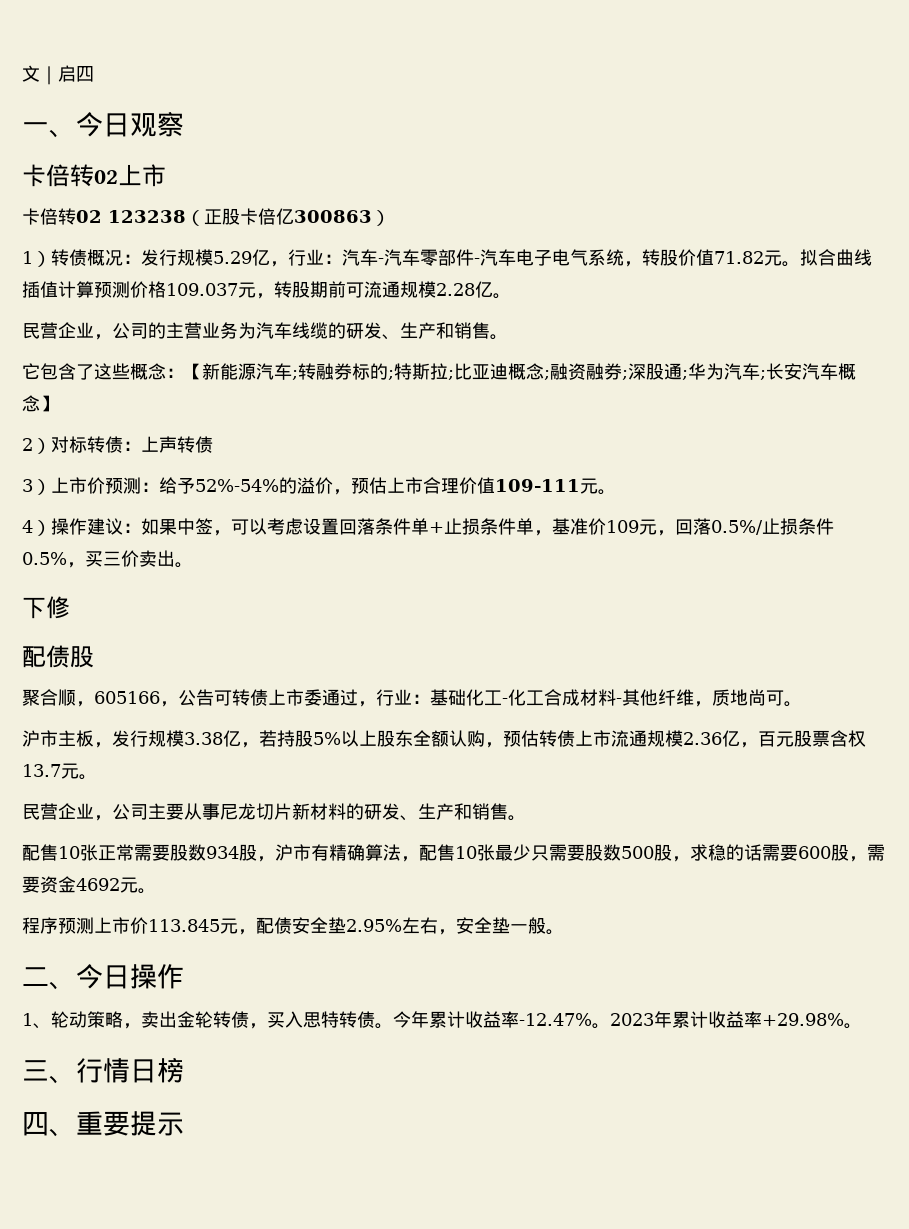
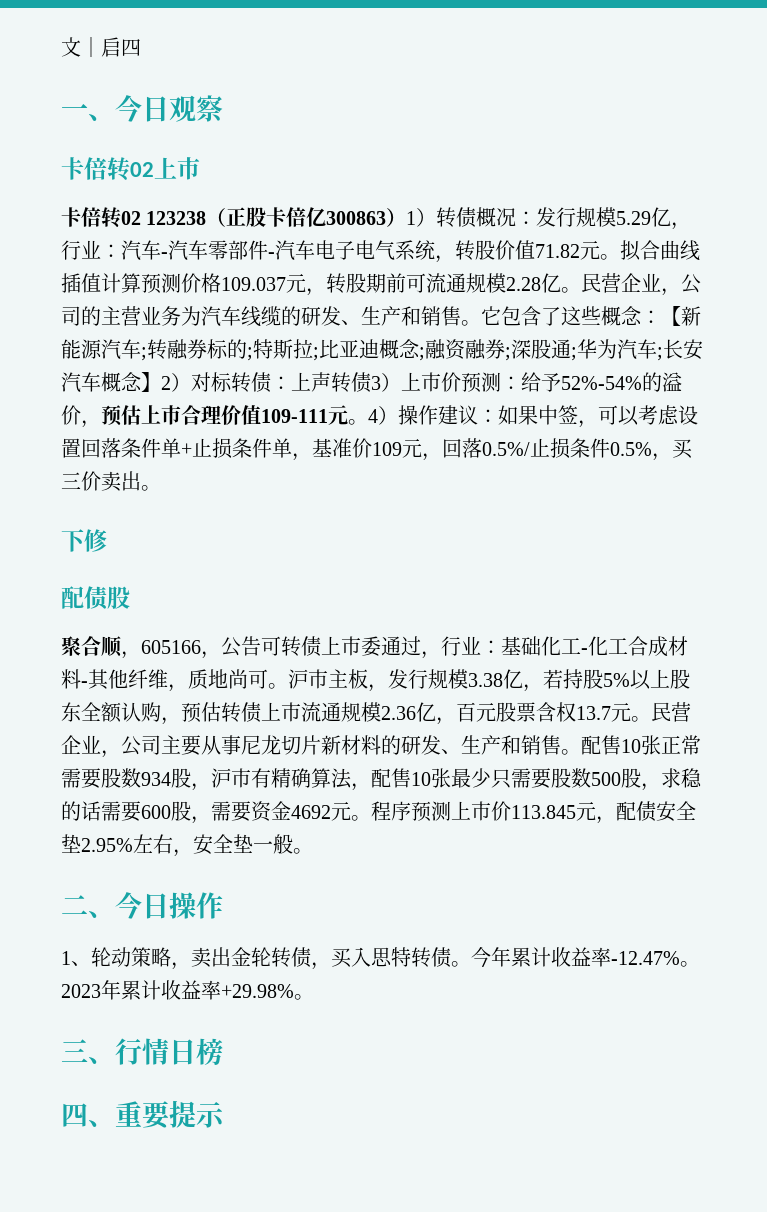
(390, 218) // -> (407, 217) none
(511, 296) // -> (581, 290) none
(508, 337) // -> (481, 323) none
(58, 403) // -> (161, 382) none
(213, 444) // -> (371, 382) none
(616, 492) // -> (368, 422) none
(802, 704) // -> (288, 686) none
(97, 777) // -> (651, 719) none
(526, 818) // -> (581, 752) none
(156, 891) // -> (371, 818) none

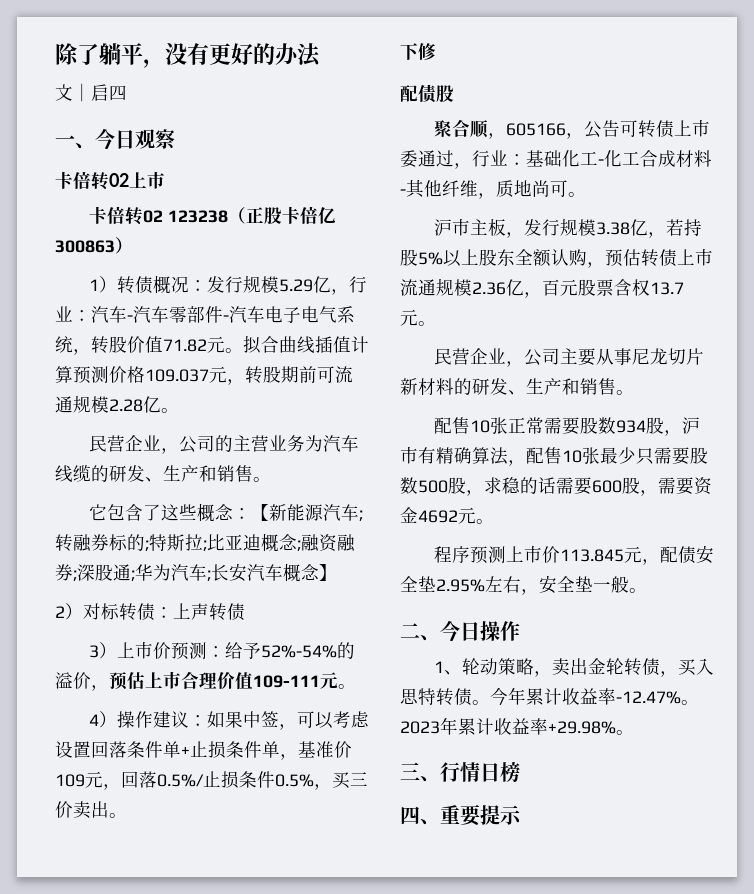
(61, 47) none -> [55,43,321,68] 除了躺平，没有更好的办法 //
(407, 217) none -> (133, 245) //
(581, 290) none -> (179, 410) //
(481, 323) none -> (271, 479) //
(161, 382) none -> (337, 572) //
(371, 382) none -> (245, 612) //
(368, 422) none -> (356, 686) //
(288, 686) none -> (586, 194) //
(651, 719) none -> (436, 323) //
(581, 752) none -> (634, 392) //
(371, 818) none -> (494, 521) //

